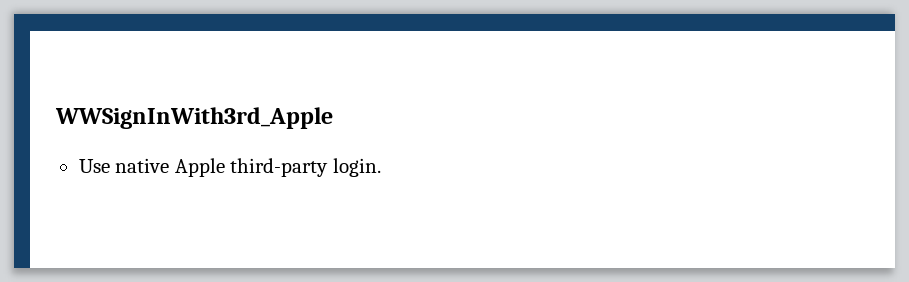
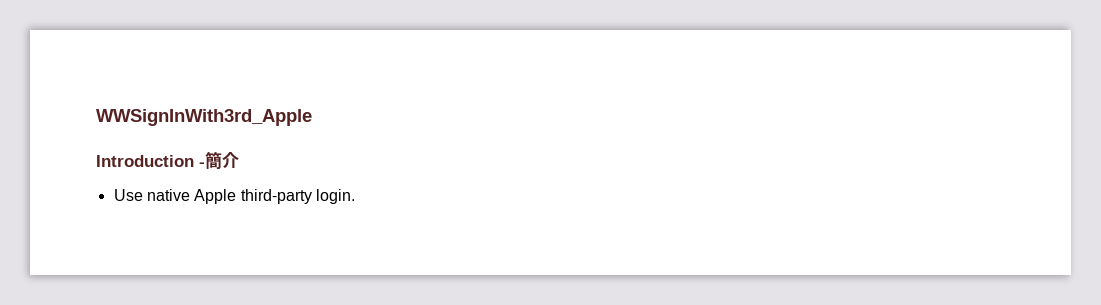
(333, 118) none -> [96,151,239,170] // Introduction -簡介

